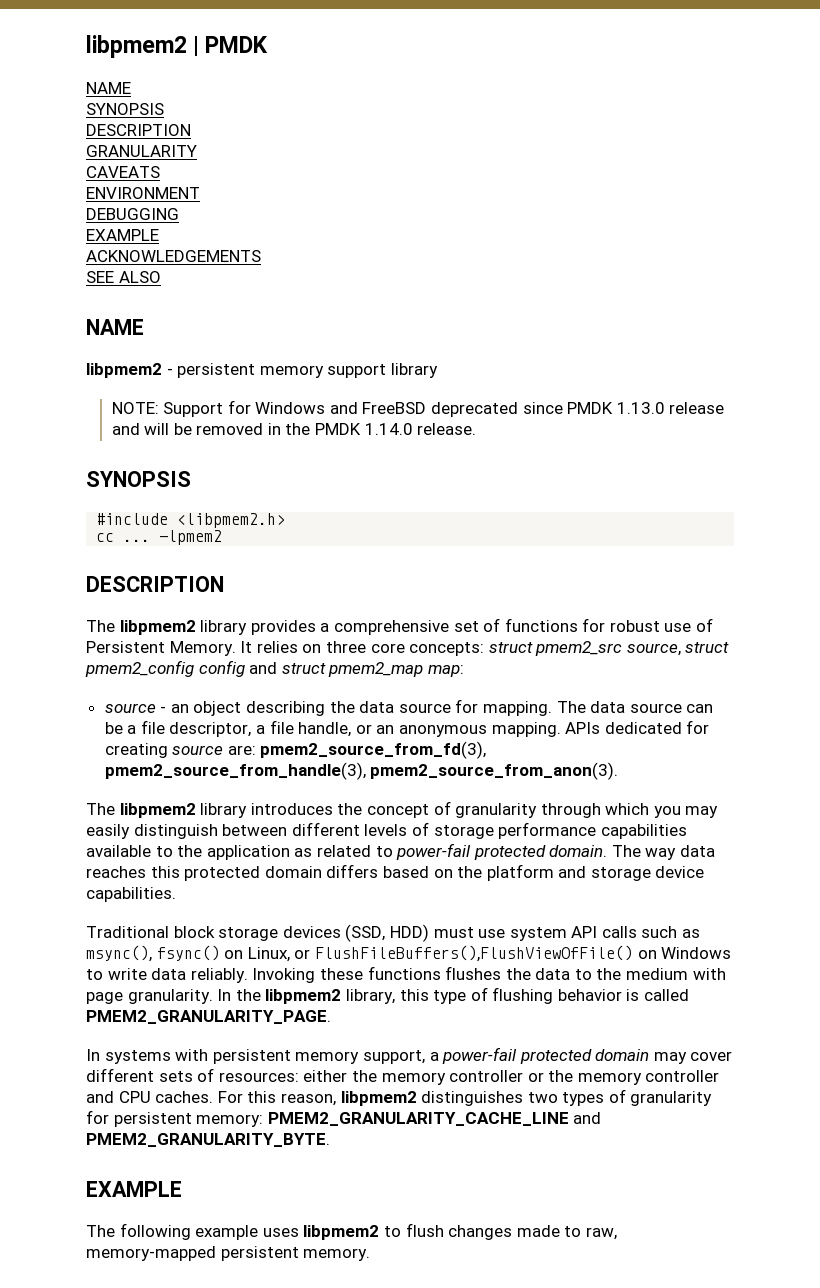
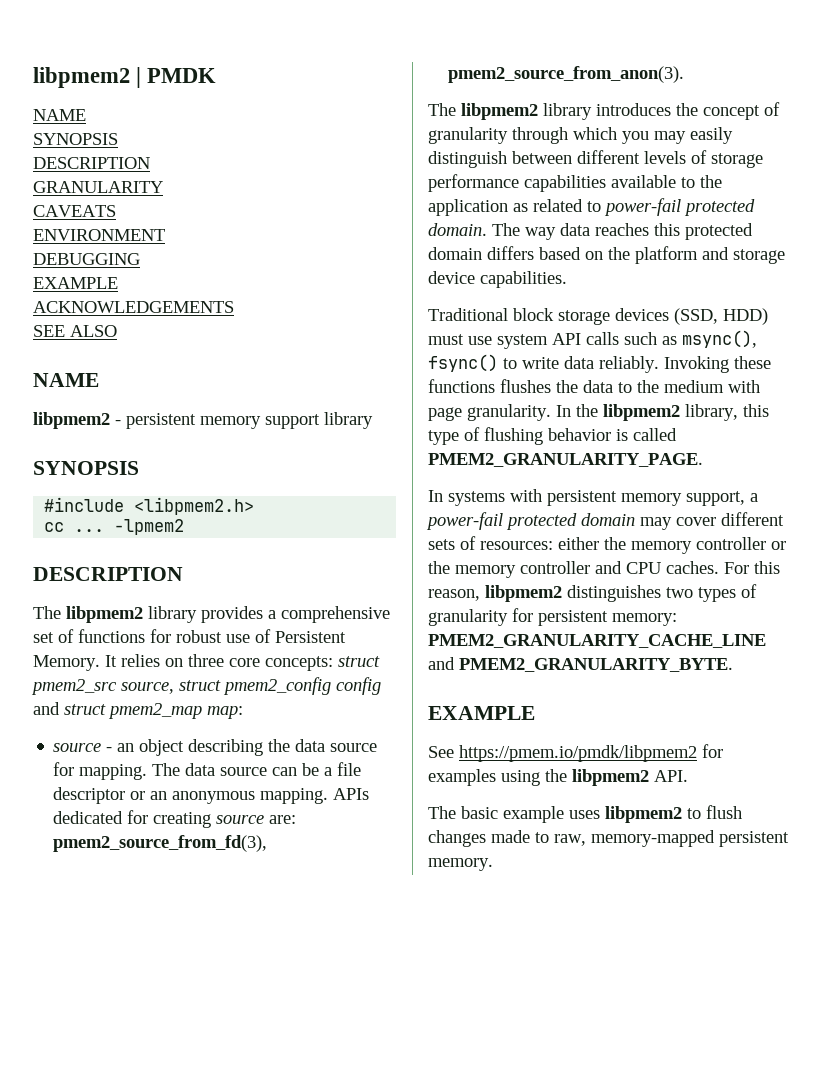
[111,400,725,417] [111,423,477,435] // NOTE: Support for Windows and FreeBSD deprecated since PMDK 1.13.0 release and will be removed in the PMDK 1.14.0 release. -> (373, 420) none
[169,720,352,737] descriptor, a file handle, -> [53,787,126,804] descriptor
[104,762,366,780] pmem2_source_from_handle(3), -> (268, 843) none
[224,945,732,962] on Linux, or FlushFileBuffers(),FlushViewOfFile() on Windows -> (498, 363) none
[86,1223,191,1240] // The following -> [428,744,723,762] [428,769,688,786] [428,806,498,819] // See https://pmem.io/pmdk/libpmem2 for examples using the libpmem2 API. // The basic

